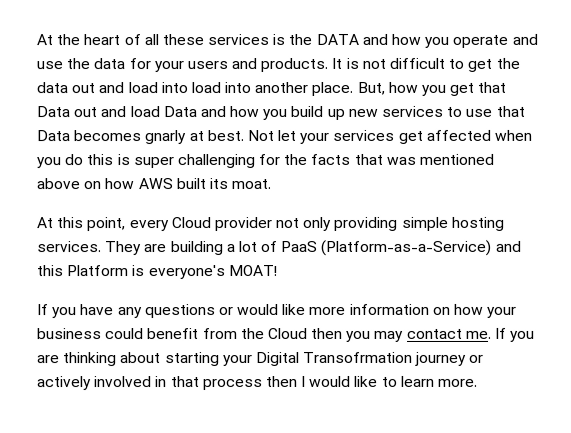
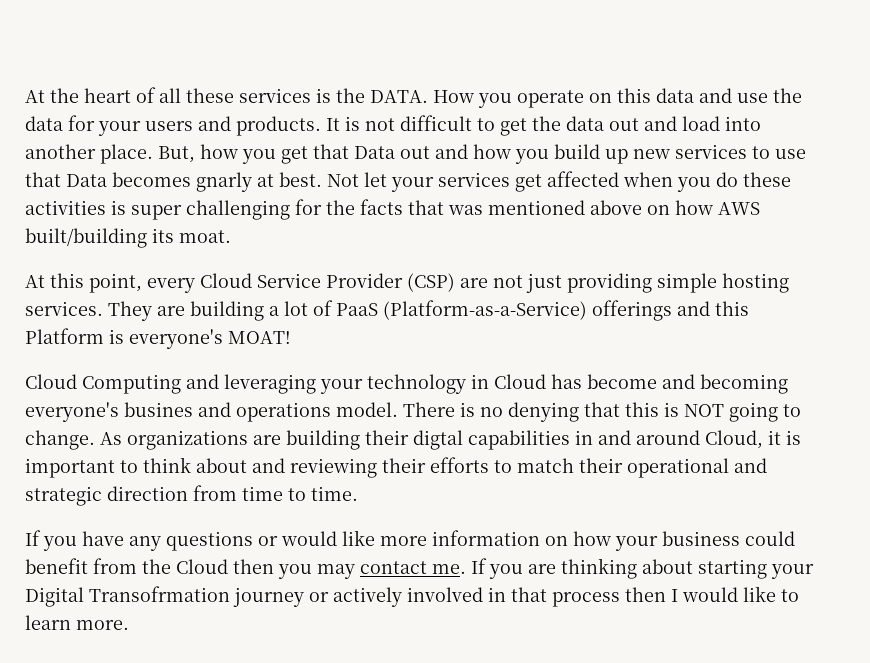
[315,33,509,48] DATA and how you operate -> [370,88,694,108] DATA. How you operate on this data
[190,82,252,94] load into -> (761, 123) none
[129,106,226,118] load Data and -> (468, 151) none
[86,154,114,166] this -> [743,172,791,187] [25,200,106,215] these activities
[175,178,206,190] built -> [25,228,147,248] built/building
[214,216,333,232] provider not only -> [257,273,562,293] Service Provider (CSP) are not just
(493, 247) none -> [592,300,672,321] offerings
(278, 271) none -> [25,374,788,394] [25,402,801,422] [25,430,801,450] [25,457,767,478] [25,485,358,506] // Cloud Computing and leveraging your technology in Cloud has become and becoming everyone's busines and operations model. There is no denying that this is NOT going to change. As organizations are building their digtal capabilities in and around Cloud, it is important to think about and reviewing their efforts to match their operational and strategic direction from time to time.

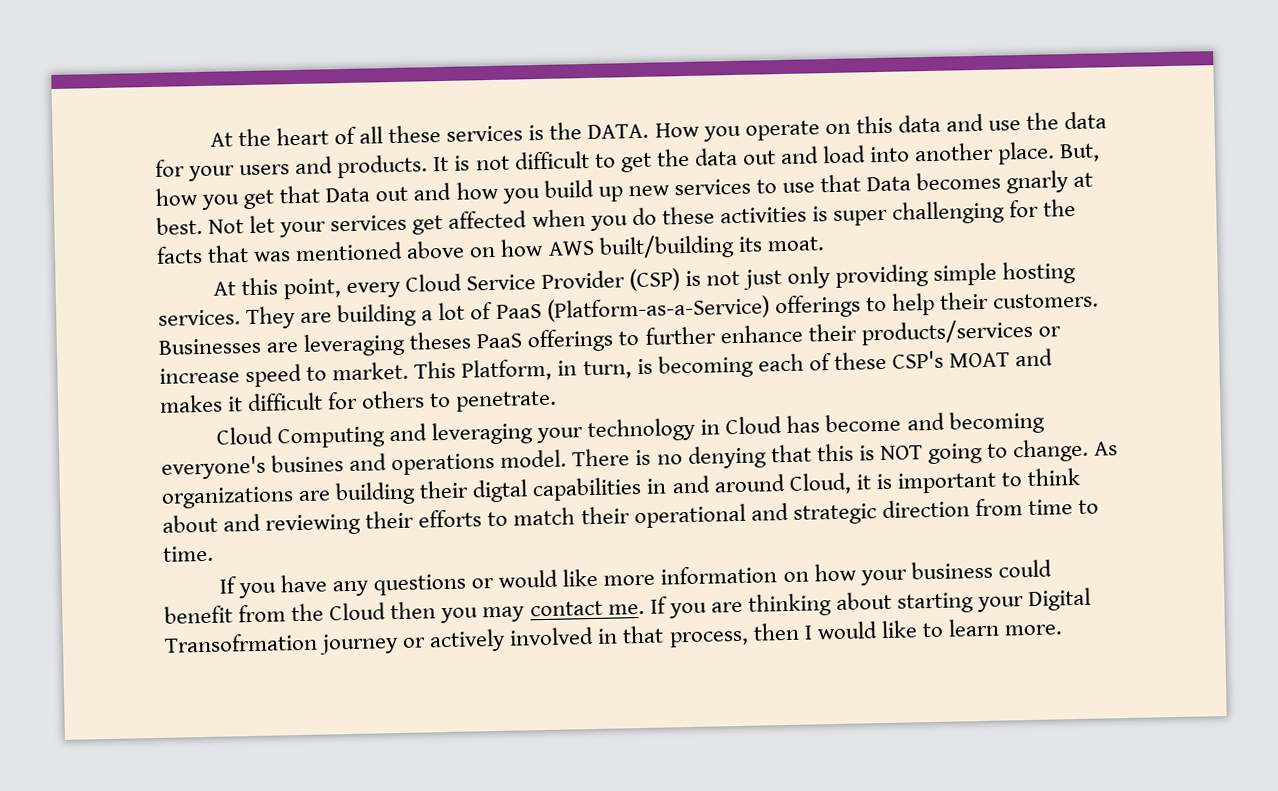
[460,278,488,288] are -> [685,270,702,287] is
(562, 283) none -> [786,266,831,289] only
[677,301,749,316] [25,328,291,349] and this Platform is everyone's MOAT! -> [865,291,1099,316] [158,318,1061,357] [159,348,1054,388] [159,390,558,413] to help their customers. Businesses are leveraging theses PaaS offerings to further enhance their products/services or increase speed to market. This Platform, in turn, is becoming each of these CSP's MOAT and makes it difficult for others to penetrate.
[552,592,620,607] process -> [668,630,749,648] process,

